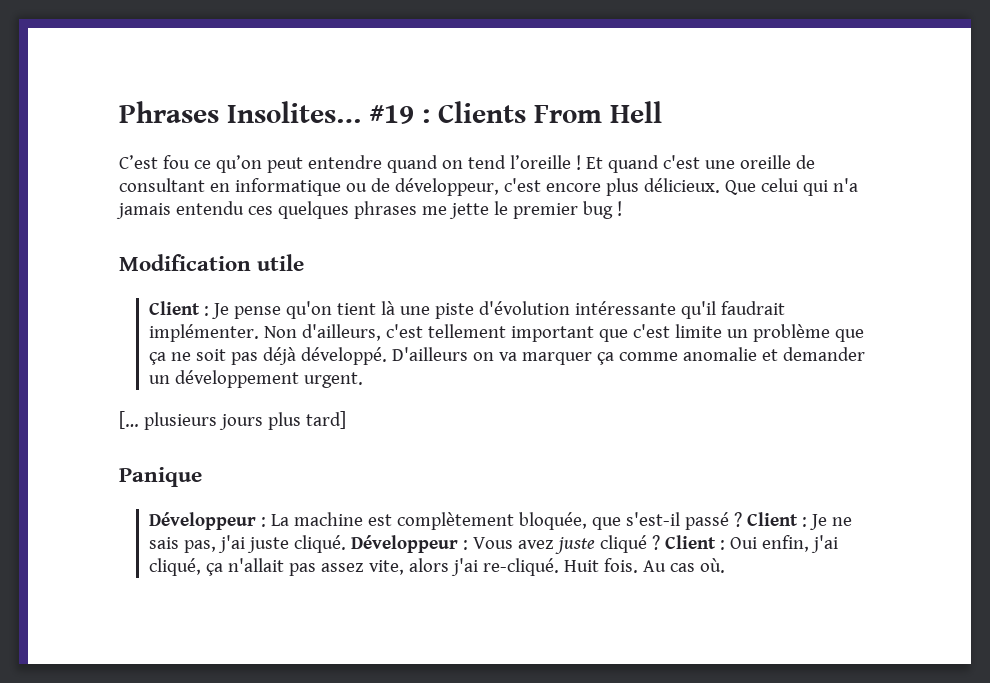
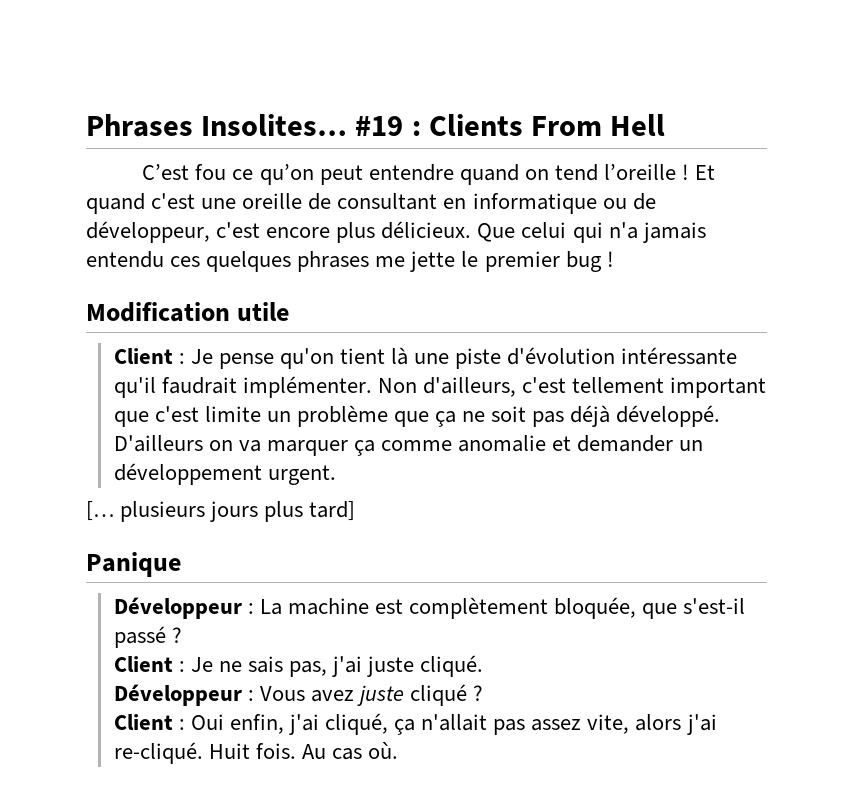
(742, 519) none -> (182, 635) //
(347, 544) none -> (484, 666) //
(660, 542) none -> (484, 693) //

